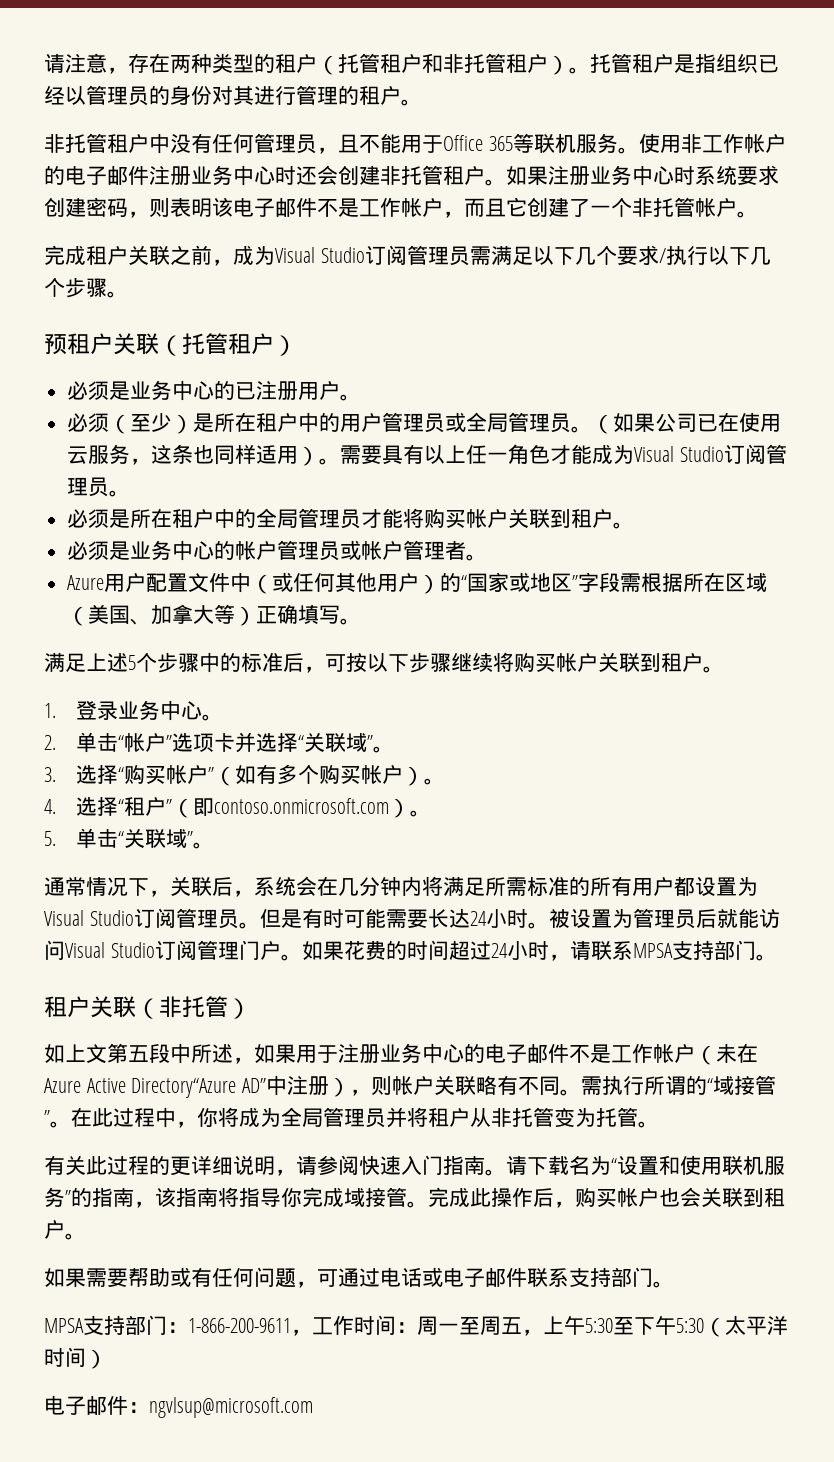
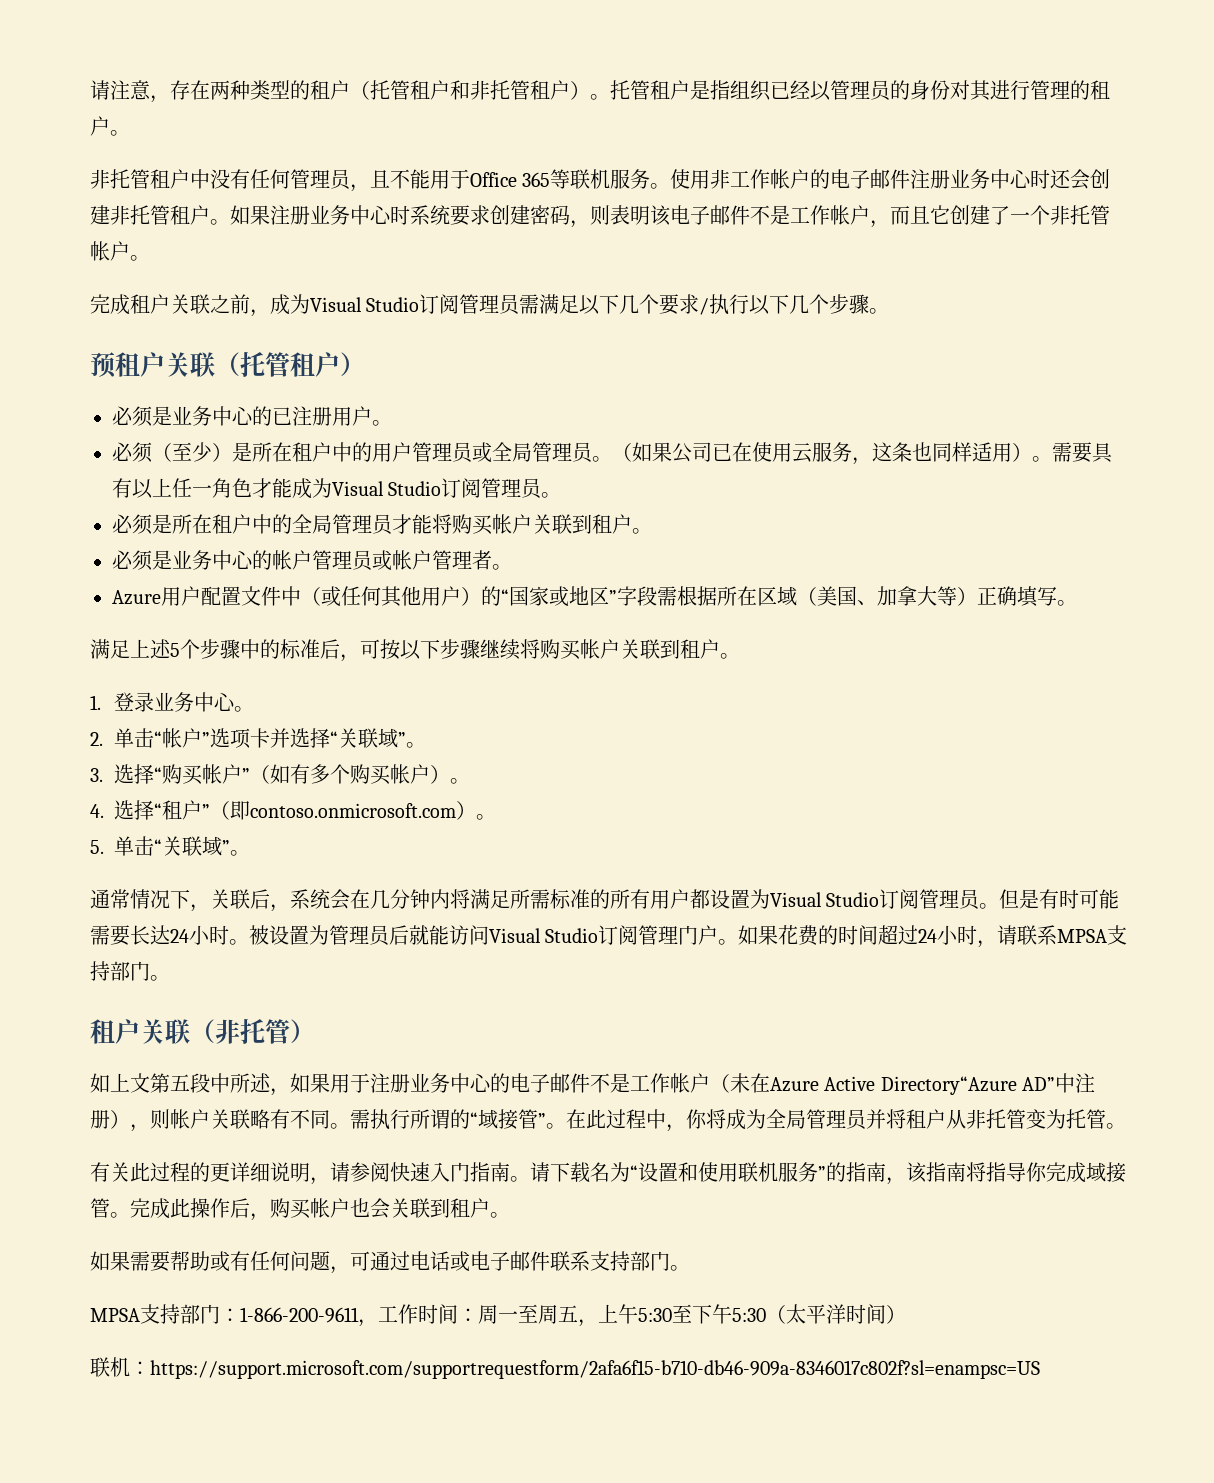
[44,1396,313,1418] 电子邮件：ngvlsup@microsoft.com -> [90,1357,1040,1379] 联机：https://support.microsoft.com/supportrequestform/2afa6f15-b710-db46-909a-8346017c802f?sl=enampsc=US

